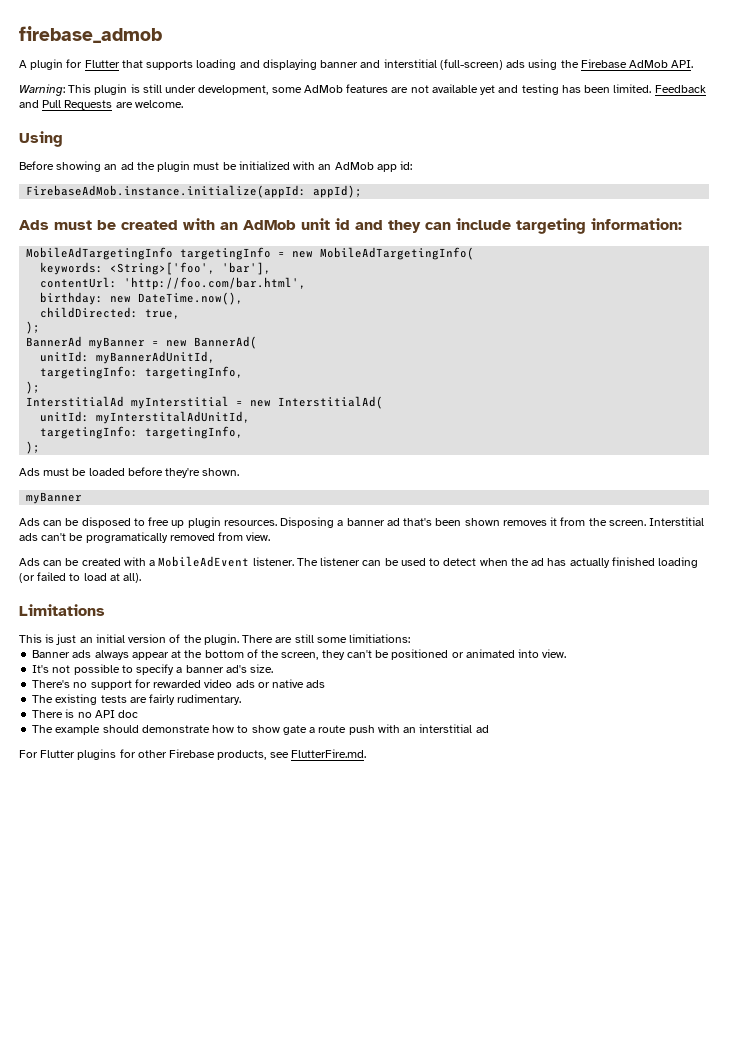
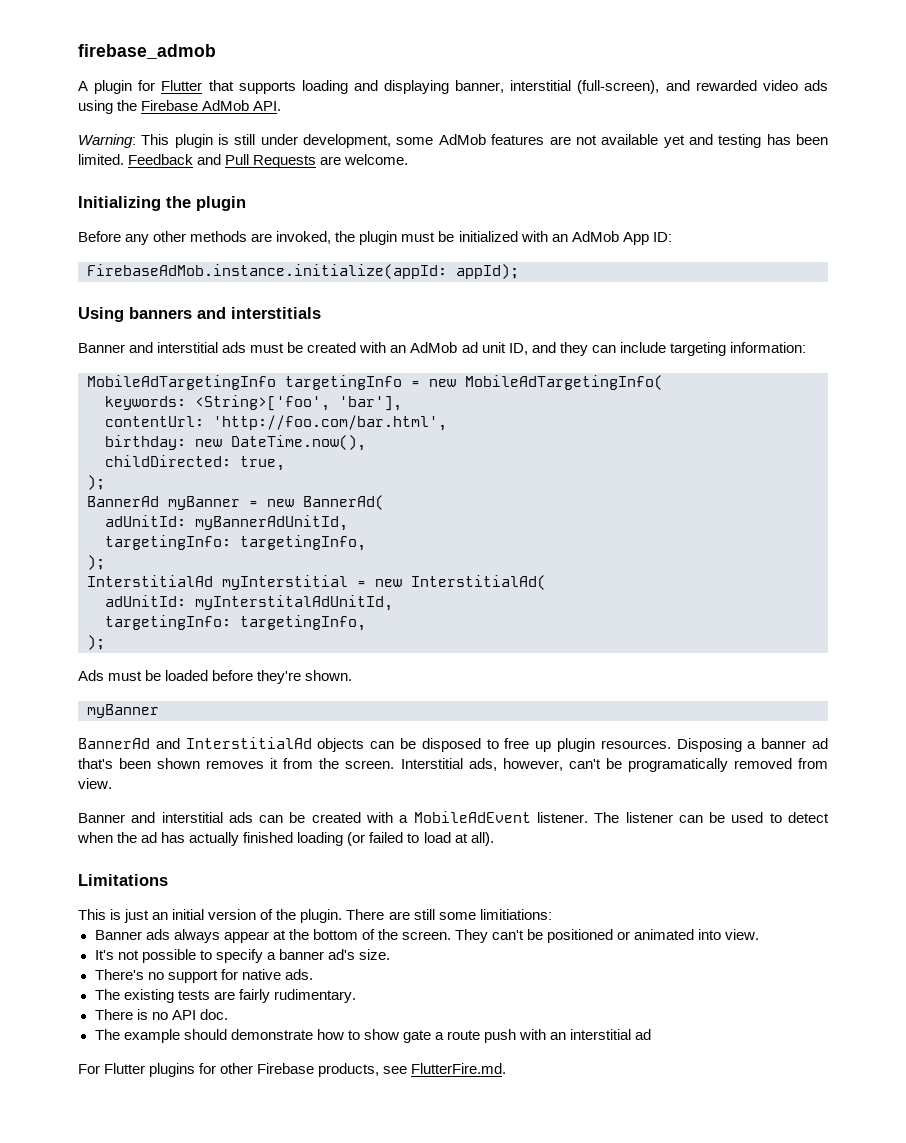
[320,59,503,70] banner and interstitial (full-screen) -> [455,80,798,94] banner, interstitial (full-screen), and rewarded video
[19,131,63,147] [19,161,134,172] Using // Before showing an ad -> [78,196,246,211] [78,231,332,245] Initializing the plugin // Before any other methods are invoked,
[376,161,413,172] app id: -> [622,232,672,245] App ID:
[19,220,49,230] Ads -> [78,307,321,322] [78,342,247,353] Using banners and interstitials // Banner and interstitial ads
[301,218,350,230] unit id -> [461,342,528,355] ad unit ID,
[40,351,90,362] unitId: -> [105,515,186,527] adUnitId:
[40,411,90,422] unitId: -> [105,595,186,607] adUnitId:
[19,518,40,526] Ads -> [78,737,365,752] BannerAd and InterstitialAd objects
[19,533,38,541] ads -> [468,758,563,771] ads, however,
[19,558,40,566] Ads -> [78,812,253,823] Banner and interstitial ads
[281,650,345,660] screen, they -> [401,929,489,943] screen. They
[153,679,326,688] rewarded video ads or native ads -> [241,969,313,980] native ads.
[118,710,139,718] doc -> [199,1009,228,1020] doc.

